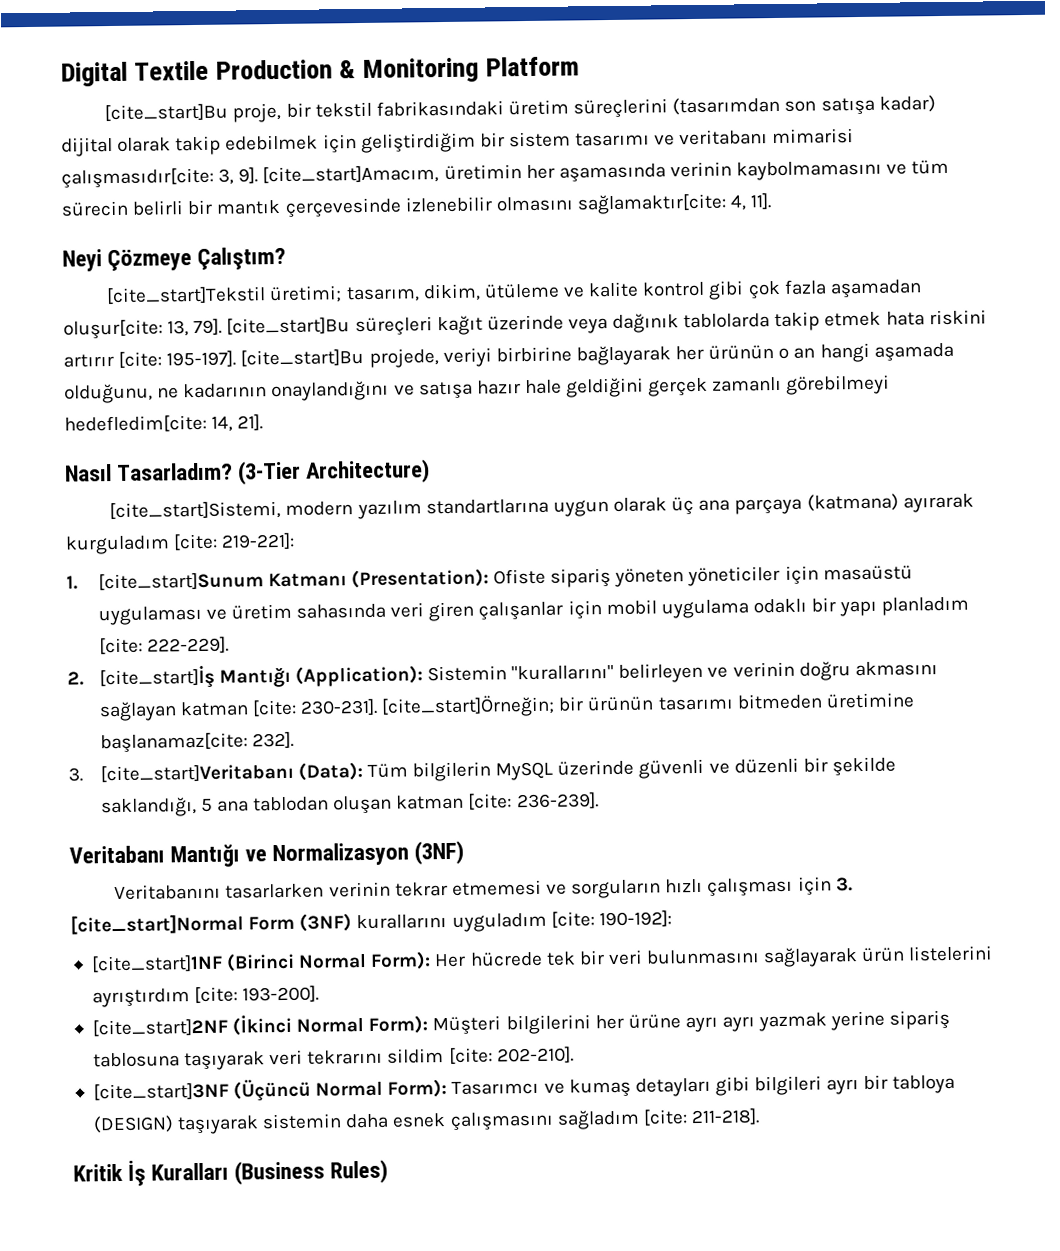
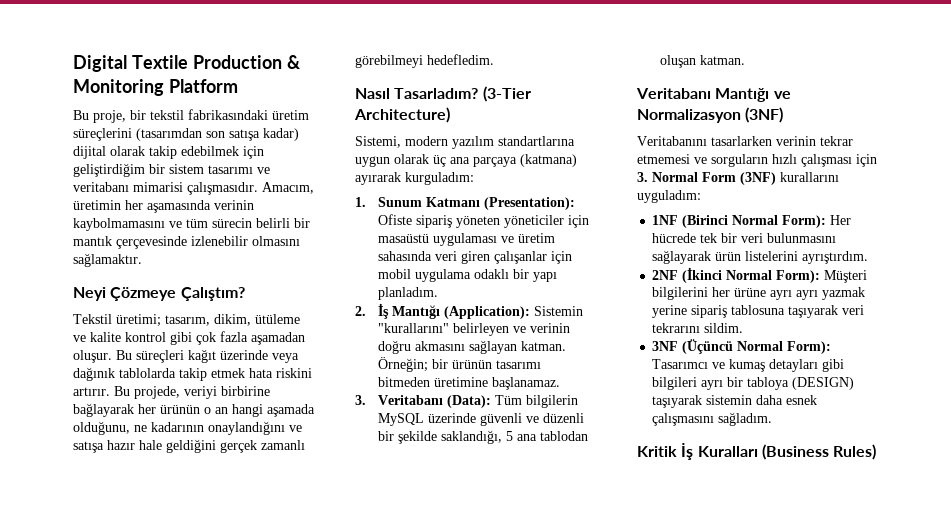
[104,103,229,122] [cite_start]Bu -> [73,110,89,120] Bu
[61,165,440,189] çalışmasıdır[cite: 3, 9]. [cite_start]Amacım, -> [187,182,314,195] çalışmasıdır. Amacım,
[576,193,773,215] sağlamaktır[cite: 4, 11]. -> [73,253,142,267] sağlamaktır.
[106,286,267,305] [cite_start]Tekstil -> [73,314,112,324] Tekstil
[63,317,351,340] oluşur[cite: 13, 79]. [cite_start]Bu -> [73,350,132,363] oluşur. Bu
[63,348,365,368] artırır [cite: 195-197]. [cite_start]Bu -> [73,386,130,396] artırır. Bu
[64,414,264,433] hedefledim[cite: 14, 21]. -> [427,54,494,65] hedefledim.
[109,500,282,521] [cite_start]Sistemi, -> [355,136,401,148] Sistemi,
[65,532,296,555] kurguladım [cite: 219-221]: -> [405,172,474,185] kurguladım:
[97,572,264,591] [cite_start]Sunum -> [378,197,423,207] Sunum
[881,596,970,616] [98,636,229,655] planladım [cite: 222-229]. -> [378,287,439,300] planladım.
[98,665,215,690] [cite_start]İş -> [378,303,390,319] İş
[179,694,556,718] katman [cite: 230-231]. [cite_start]Örneğin; -> [521,341,567,351] [378,357,429,372] katman. Örneğin;
[99,731,294,754] [68,763,294,783] başlanamaz[cite: 232]. // 3. [cite_start]Veritabanı -> [492,377,561,390] [355,395,444,405] başlanamaz. // 3. Veritabanı
[396,792,599,810] katman [cite: 236-239]. -> [700,55,746,65] katman.
[70,913,244,935] [cite_start]Normal -> [652,172,698,182] Normal
[451,910,672,932] [90,954,223,973] uyguladım [cite: 190-192]: // [cite_start]1NF -> [637,190,701,203] [652,215,679,225] uyguladım: // 1NF
[91,985,320,1008] [91,1018,228,1037] ayrıştırdım [cite: 193-200]. // [cite_start]2NF -> [802,251,869,264] [652,270,679,280] ayrıştırdım. // 2NF
[387,1046,574,1065] [92,1082,229,1101] sildim [cite: 202-210]. // [cite_start]3NF -> [704,323,744,333] [652,341,679,351] sildim. // 3NF
[556,1108,760,1130] sağladım [cite: 211-218]. -> [718,412,773,426] sağladım.

